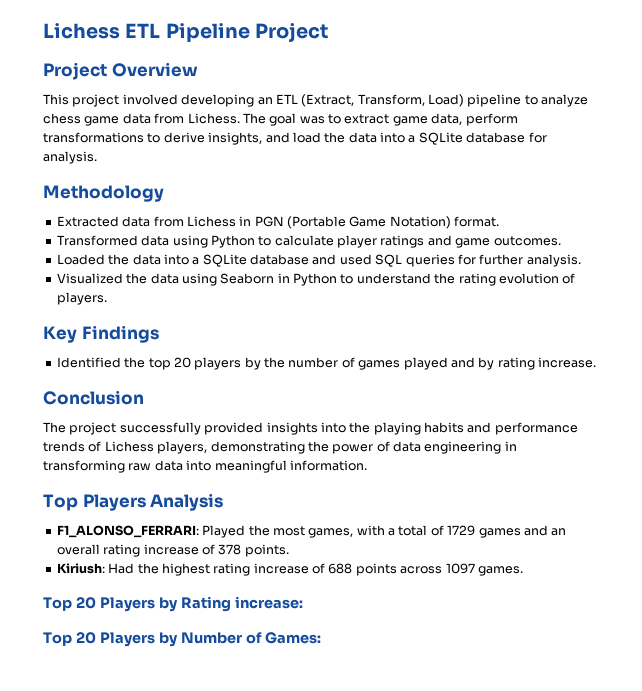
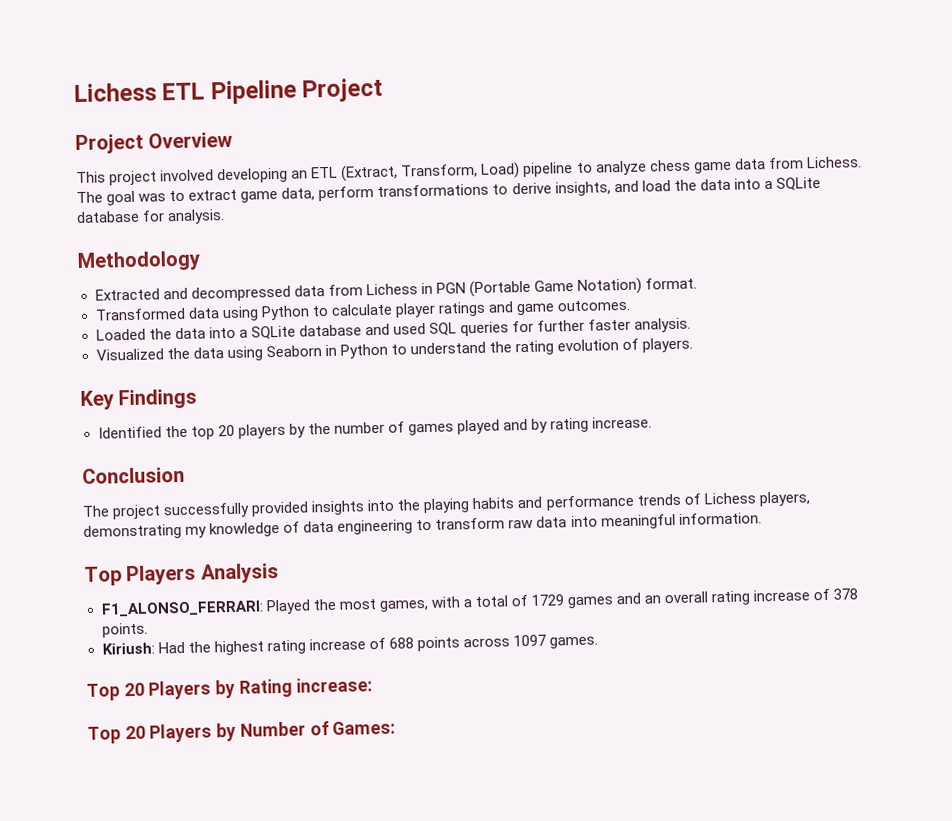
(119, 221) none -> [162,285,291,302] and decompressed
(524, 259) none -> [588,318,632,331] faster
[307,441,374,454] the power -> [185,521,281,538] my knowledge
[504,441,517,451] [43,460,125,473] in transforming -> [416,517,506,531] to transform

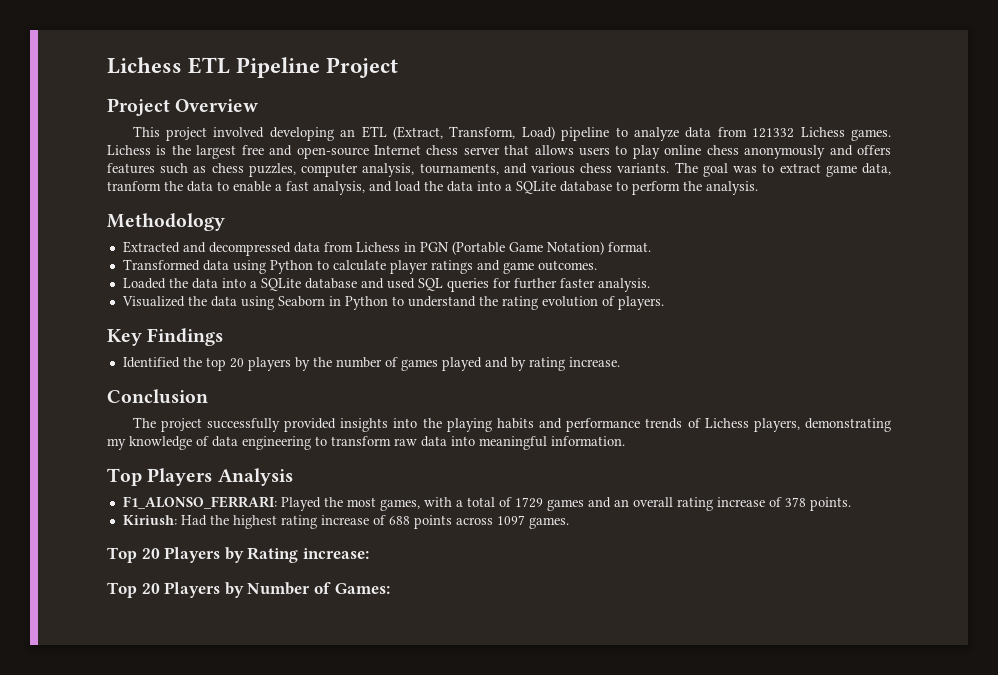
[648,156,862,174] chess game data from Lichess. -> [685,127,892,141] [107,145,892,159] [107,163,670,177] data from 121332 Lichess games. Lichess is the largest free and open-source Internet chess server that allows users to play online chess anonymously and offers features such as chess puzzles, computer analysis, tournaments, and various chess variants.
[318,181,611,202] perform transformations to derive insights, -> [107,181,365,195] tranform the data to enable a fast analysis,
[142,210,166,222] for -> [616,181,702,195] to perform the

